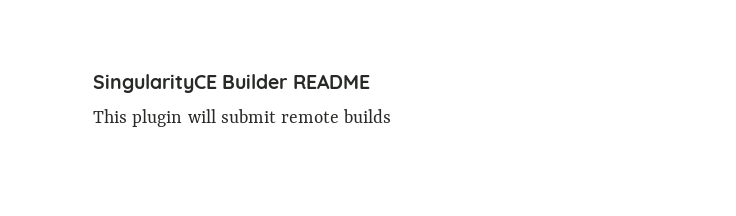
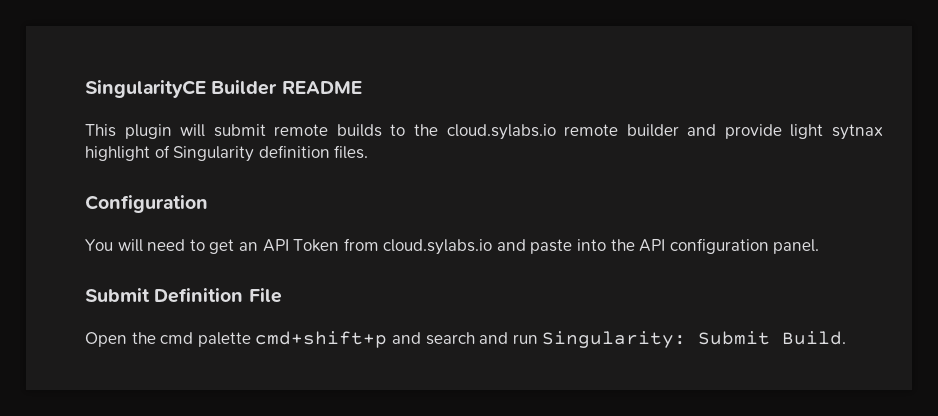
(392, 116) none -> [390,124,883,140] [85,145,369,162] [85,195,208,213] [85,238,820,255] [85,288,282,303] [85,331,847,348] to the cloud.sylabs.io remote builder and provide light sytnax highlight of Singularity definition files. // Configuration // You will need to get an API Token from cloud.sylabs.io and paste into the API configuration panel. // Submit Definition File // Open the cmd palette cmd+shift+p and search and run Singularity: Submit Build.

